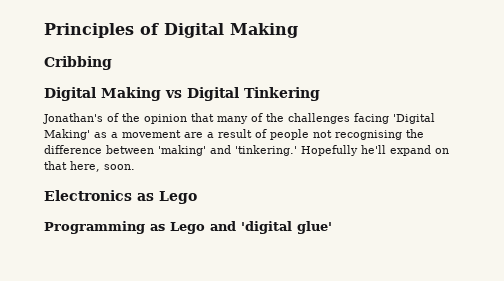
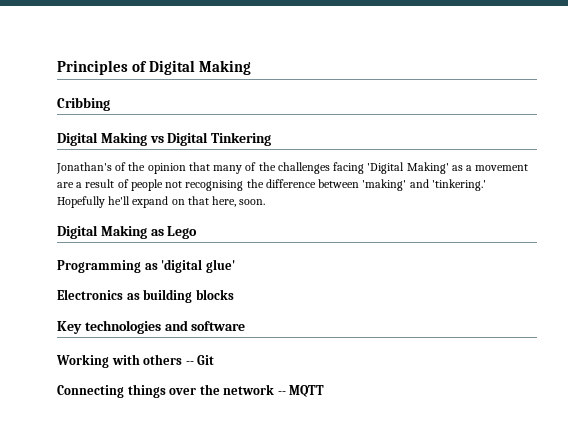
[44,190,132,201] Electronics -> [57,225,147,239] Digital Making
[170,221,236,234] Lego and -> (158, 266) none
(332, 227) none -> [57,289,234,303] [57,320,246,334] [56,354,215,368] [57,384,325,398] // Electronics as building blocks // Key technologies and software // Working with others -- Git // Connecting things over the network -- MQTT

